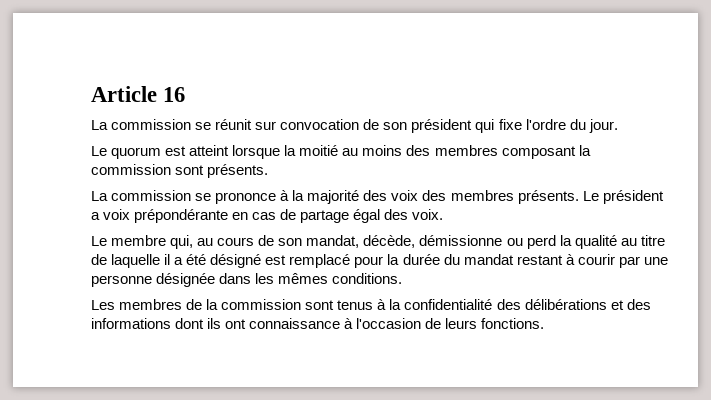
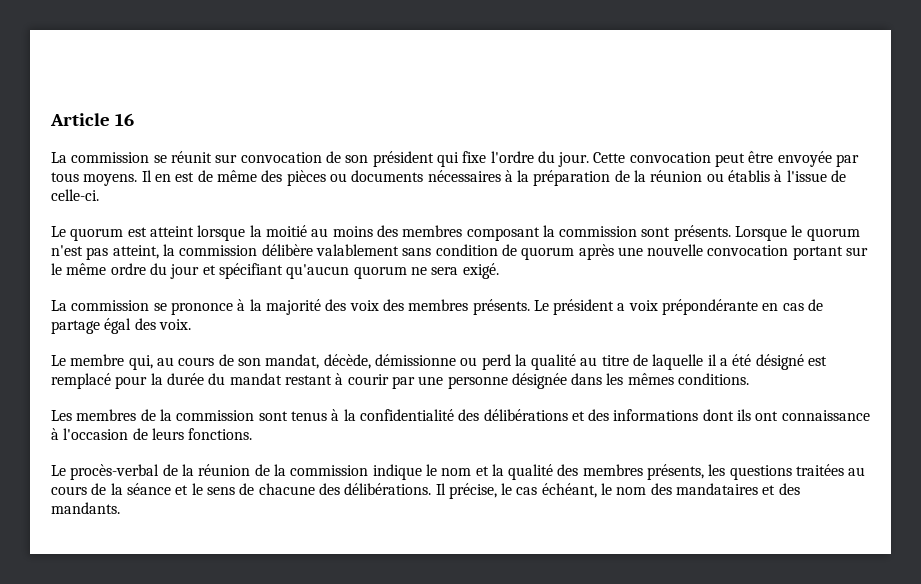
(618, 126) none -> [593,151,860,167] [51,170,847,186] [51,189,99,201] Cette convocation peut être envoyée par tous moyens. Il en est de même des pièces ou documents nécessaires à la préparation de la réunion ou établis à l'issue de celle-ci.
(269, 171) none -> [735,225,860,241] [51,244,869,260] [51,263,499,279] Lorsque le quorum n'est pas atteint, la commission délibère valablement sans condition de quorum après une nouvelle convocation portant sur le même ordre du jour et spécifiant qu'aucun quorum ne sera exigé.
(545, 323) none -> [51,464,866,480] [51,483,800,499] [51,502,120,514] // Le procès-verbal de la réunion de la commission indique le nom et la qualité des membres présents, les questions traitées au cours de la séance et le sens de chacune des délibérations. Il précise, le cas échéant, le nom des mandataires et des mandants.

